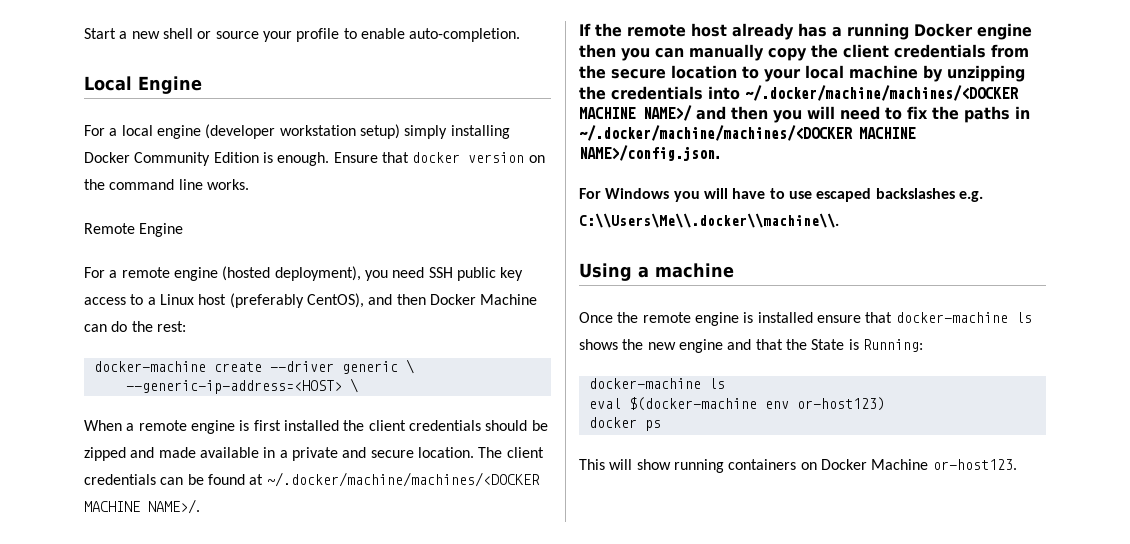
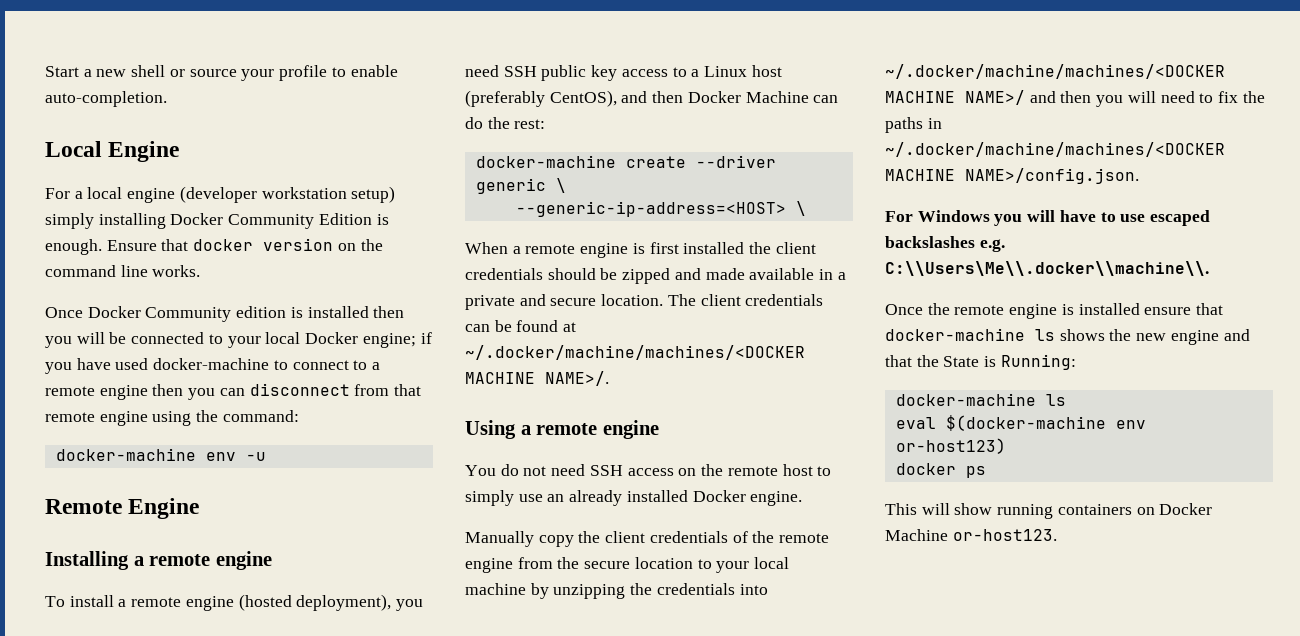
[84,223,184,237] [84,267,105,278] Remote Engine // For -> [45,306,405,322] [45,332,432,348] [45,358,381,374] [45,383,422,400] [45,410,299,426] [55,448,266,461] [45,498,200,519] [45,551,272,570] [45,595,114,607] Once Docker Community edition is installed then you will be connected to your local Docker engine; if you have used docker-machine to connect to a remote engine then you can disconnect from that remote engine using the command: // docker-machine env -u // Remote Engine // Installing a remote engine // To install
[579,23,1032,40] [579,44,986,61] If the remote host already has a running Docker engine then you can manually copy the client credentials -> [465,420,659,439] [465,464,832,476] [465,490,803,506] [465,531,830,547] [465,558,513,573] Using a remote engine // You do not need SSH access on the remote host to simply use an already installed Docker engine. // Manually copy the client credentials of the remote engine
[579,263,734,281] // Using a machine -> (1209, 268) none

